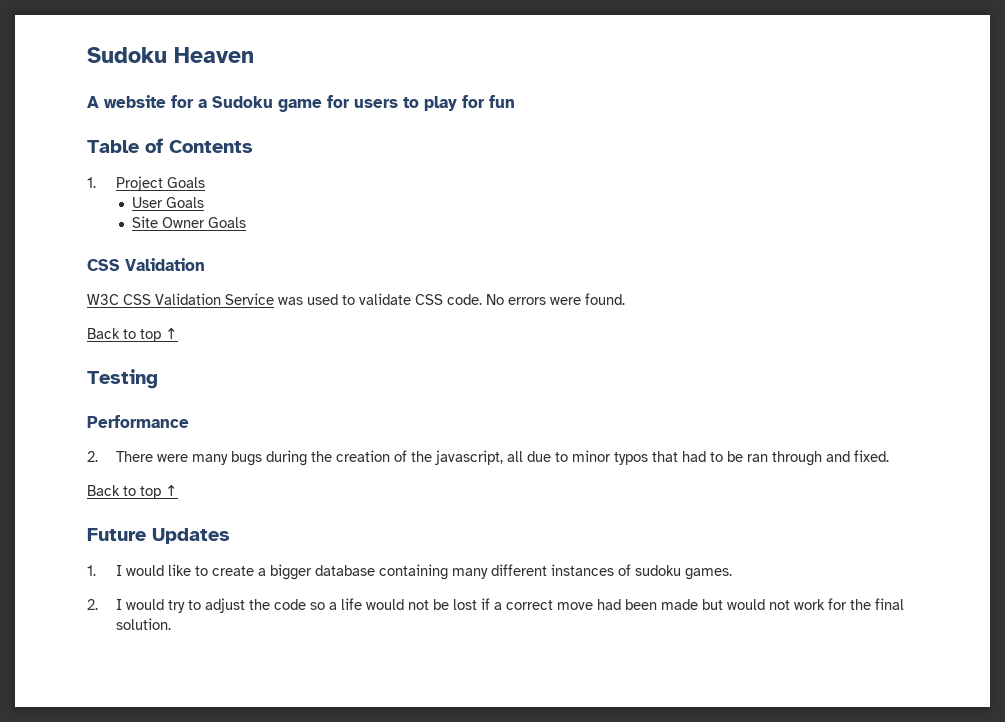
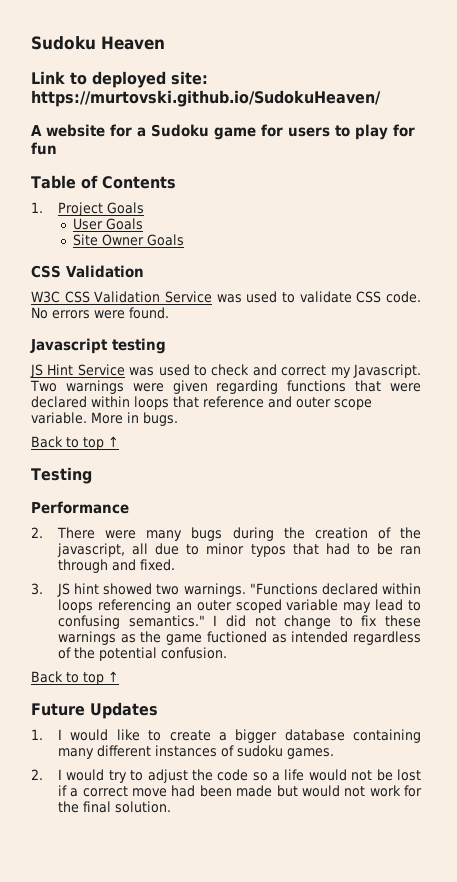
(254, 55) none -> [31,71,208,88] [31,90,381,107] // Link to deployed site: https://murtovski.github.io/SudokuHeaven/
(625, 299) none -> [30,338,166,354] [30,364,421,378] [30,380,421,394] [31,396,372,410] [31,412,178,426] // Javascript testing // JS Hint Service was used to check and correct my Javascript. Two warnings were given regarding functions that were declared within loops that reference and outer scope variable. More in bugs.
(889, 456) none -> [31,583,421,597] [57,599,421,613] [57,615,421,629] [57,631,421,645] [57,647,227,661] // 3. JS hint showed two warnings. "Functions declared within loops referencing an outer scoped variable may lead to confusing semantics." I did not change to fix these warnings as the game fuctioned as intended regardless of the potential confusion.

